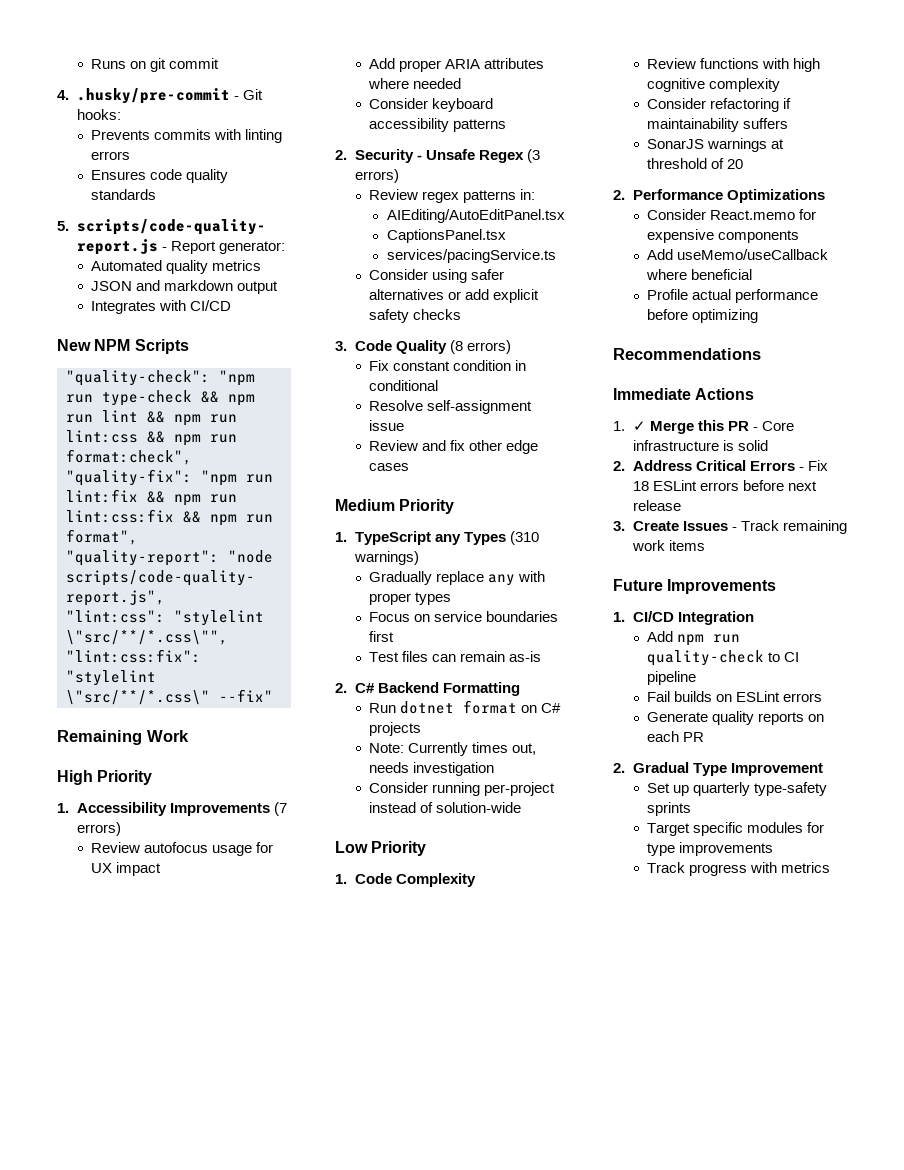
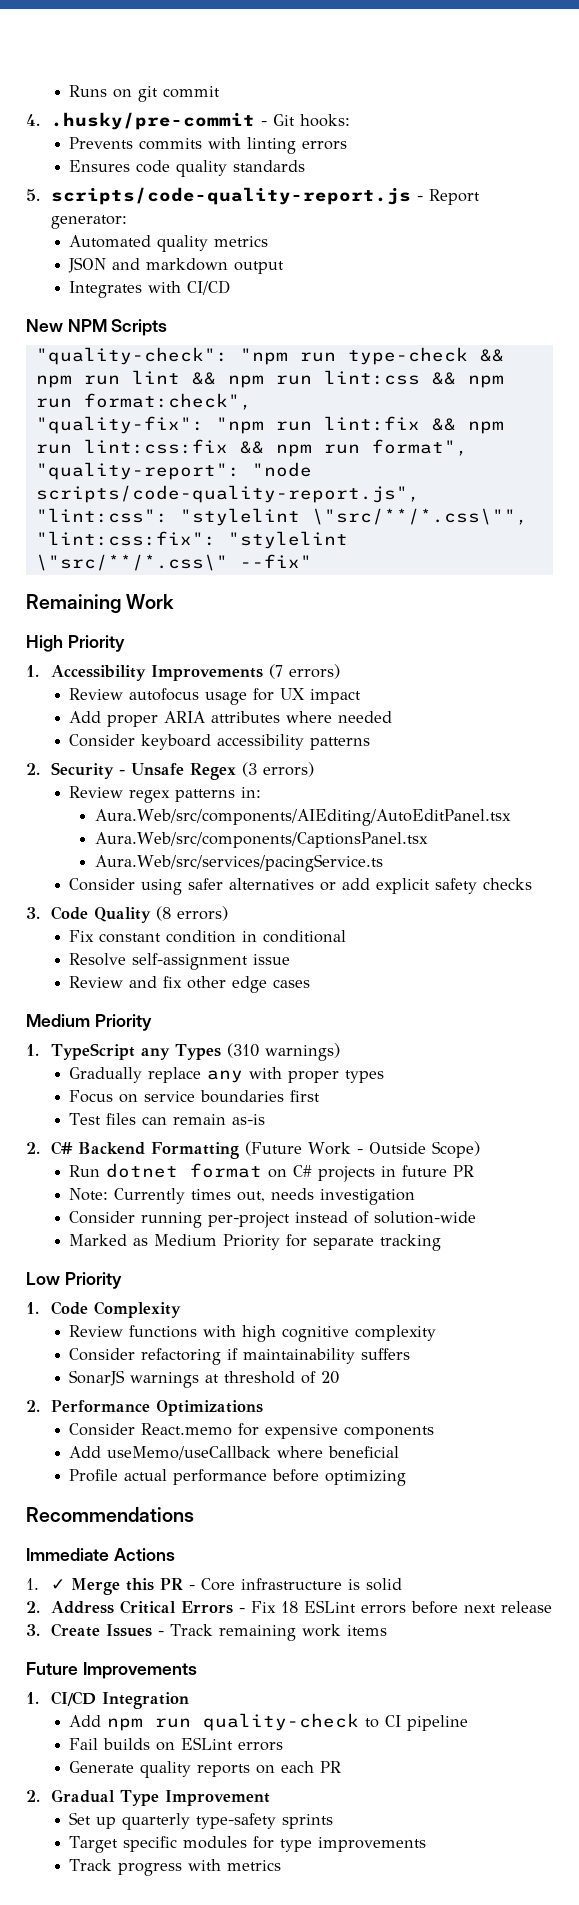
[386,209,565,223] [386,229,506,243] [386,249,556,263] AIEditing/AutoEditPanel.tsx // CaptionsPanel.tsx // services/pacingService.ts -> [94,809,511,826] [94,832,428,848] [94,854,383,872] Aura.Web/src/components/AIEditing/AutoEditPanel.tsx // Aura.Web/src/components/CaptionsPanel.tsx // Aura.Web/src/services/pacingService.ts
(520, 689) none -> [245,1141,481,1158] (Future Work - Outside Scope)
(422, 729) none -> [381,1165,475,1177] in future PR
(522, 807) none -> [69,1234,442,1251] // Marked as Medium Priority for separate tracking

